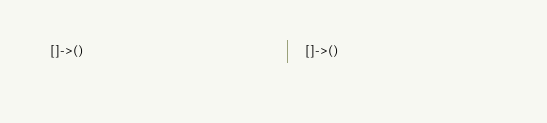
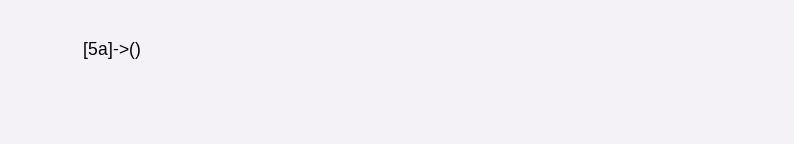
[50,45,83,58] [305,45,338,58] []->() // []->() -> [83,42,141,59] [5a]->()

